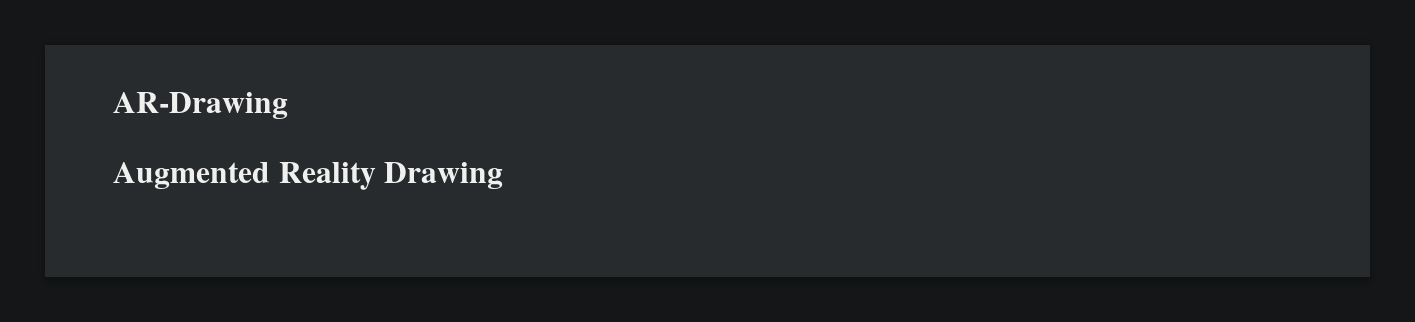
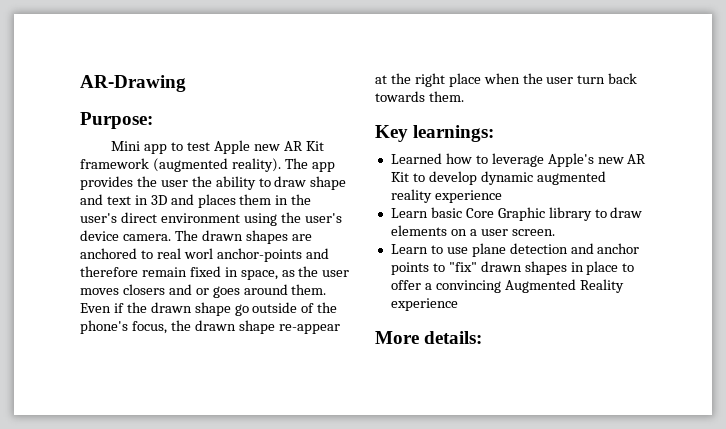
[113,162,504,190] Augmented Reality Drawing -> [80,112,153,129] [111,140,324,154] [80,158,335,172] [80,176,347,190] [80,194,312,208] [80,212,342,226] [80,230,312,244] [80,248,329,262] [80,266,350,280] [80,284,327,298] [80,302,338,316] [80,320,340,334] [375,73,638,87] [375,91,464,102] [375,125,495,142] [390,153,647,167] [390,171,606,185] [390,189,502,203] [390,207,643,221] [390,225,555,236] [390,243,640,257] [390,261,635,275] [390,279,624,293] [390,298,458,311] [375,331,483,344] Purpose: // Mini app to test Apple new AR Kit framework (augmented reality). The app provides the user the ability to draw shape and text in 3D and places them in the user's direct environment using the user's device camera. The drawn shapes are anchored to real worl anchor-points and therefore remain fixed in space, as the user moves closers and or goes around them. Even if the drawn shape go outside of the phone's focus, the drawn shape re-appear at the right place when the user turn back towards them. // Key learnings: // Learned how to leverage Apple's new AR Kit to develop dynamic augmented reality experience // Learn basic Core Graphic library to draw elements on a user screen. // Learn to use plane detection and anchor points to "fix" drawn shapes in place to offer a convincing Augmented Reality experience // More details:

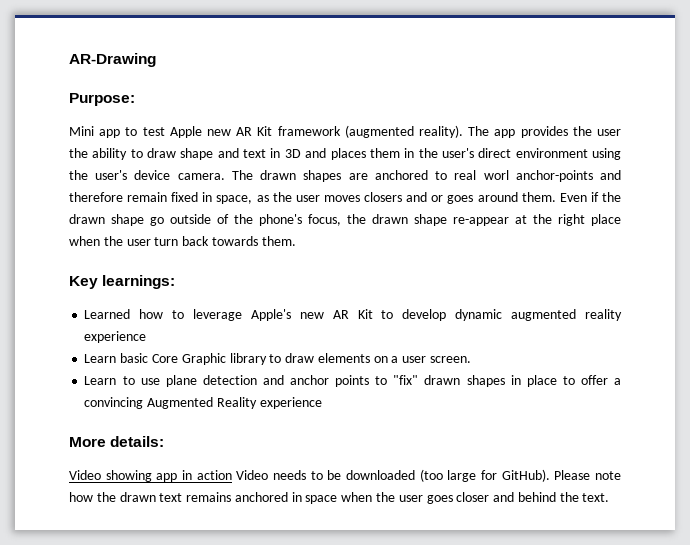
(483, 337) none -> [69,469,621,482] [69,492,610,504] // Video showing app in action Video needs to be downloaded (too large for GitHub). Please note how the drawn text remains anchored in space when the user goes closer and behind the text.

